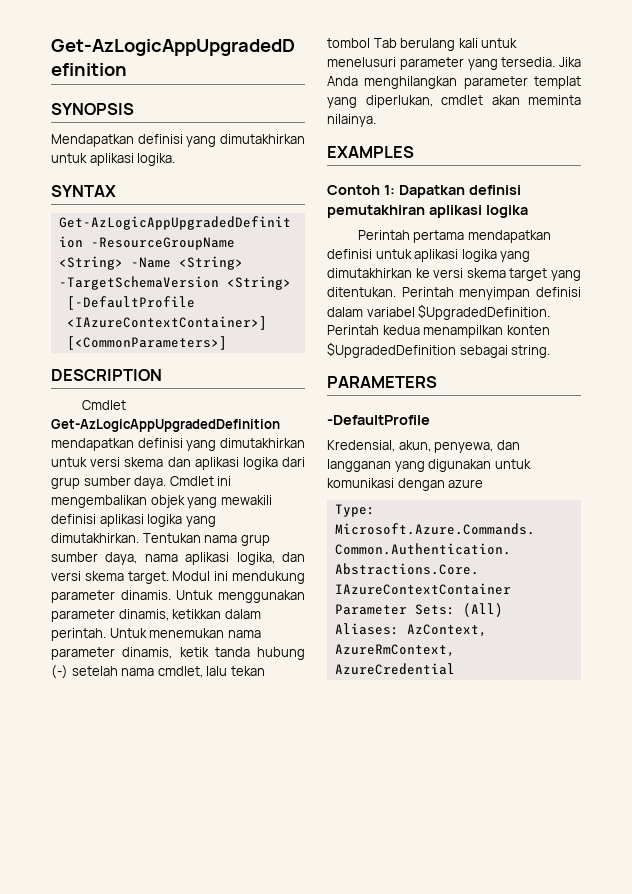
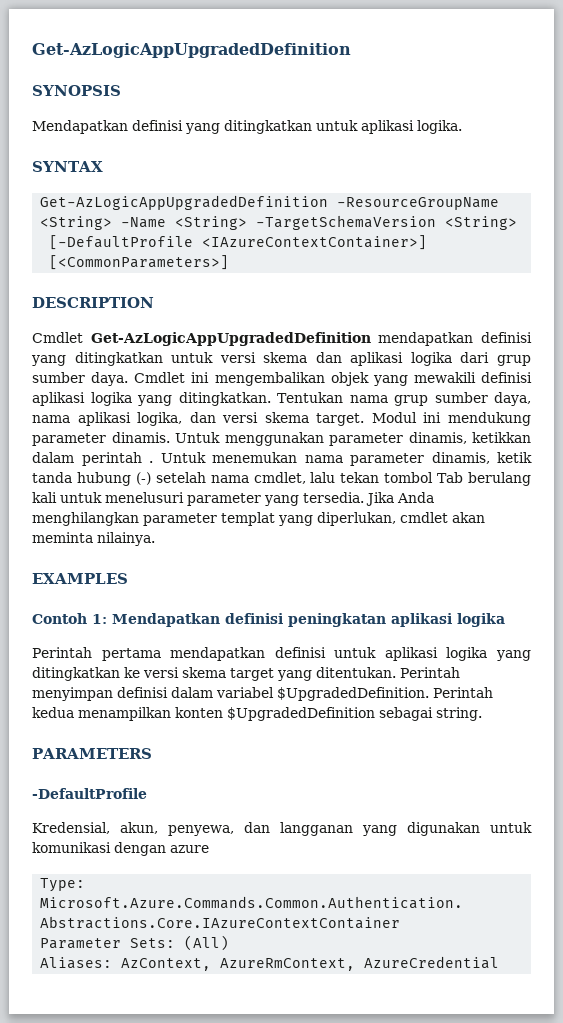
[220,134,305,144] dimutakhirkan -> [224,120,312,134] ditingkatkan
[220,438,305,448] dimutakhirkan -> [74,352,163,366] ditingkatkan
[51,533,139,543] dimutakhirkan. -> [178,392,271,406] ditingkatkan.
[51,628,106,641] perintah. -> [81,452,153,466] perintah .
[398,185,521,198] [327,205,425,218] Dapatkan definisi pemutakhiran -> [112,613,386,627] Mendapatkan definisi peningkatan
[327,268,412,278] dimutakhirkan -> [32,667,120,681] ditingkatkan

